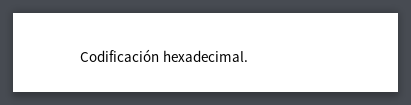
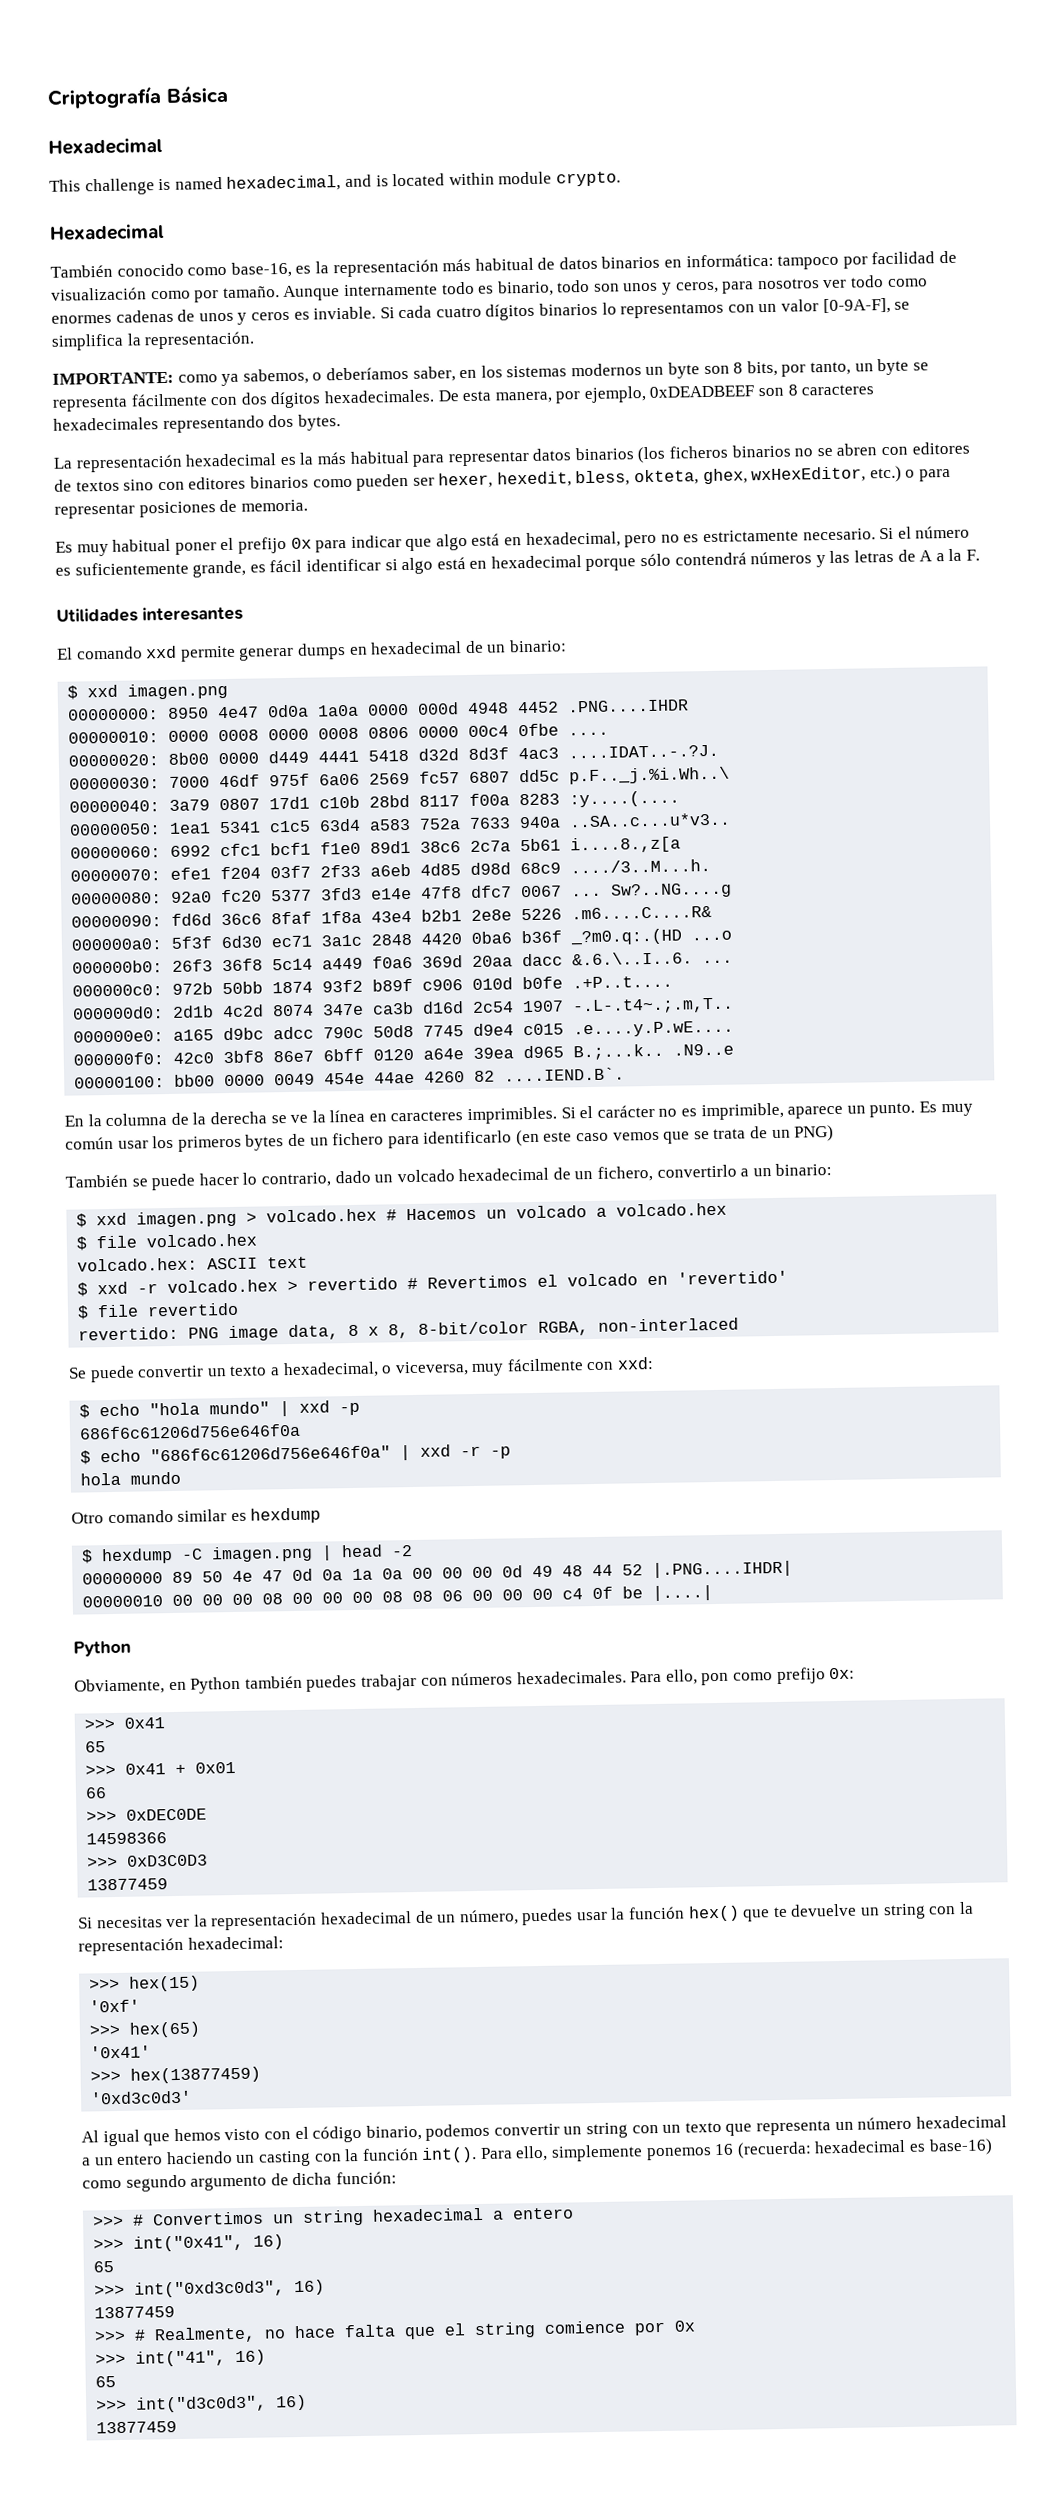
[80,49,248,62] Codificación hexadecimal. -> [47,84,228,109] [48,137,163,155] [49,171,621,196] [50,223,165,241] [50,250,958,278] [51,275,928,303] [51,297,911,325] [51,331,256,351] [52,358,929,387] [52,384,875,412] [53,414,341,434] [53,441,970,473] [54,465,952,492] [54,499,308,519] [55,525,971,557] [55,548,980,578] [56,605,243,623] [57,639,567,662] [67,682,229,700] [68,699,690,721] [68,723,610,744] [68,744,720,767] [69,766,731,790] [69,790,681,813] [69,812,732,836] [70,836,682,859] [70,858,712,882] [71,882,733,905] [71,905,713,928] [71,928,733,951] [72,951,734,974] [72,975,674,997] [72,997,735,1020] [73,1020,735,1043] [73,1043,735,1066] [74,1067,626,1089] [64,1101,973,1127] [65,1124,835,1152] [65,1163,833,1191] [76,1202,728,1228] [76,1233,258,1251] [77,1256,309,1272] [77,1270,789,1297] [77,1302,240,1320] [78,1317,740,1342] [68,1356,655,1383] [79,1400,361,1419] [79,1423,302,1440] [80,1444,512,1465] [80,1471,182,1486] [71,1507,322,1524] [81,1544,414,1565] [82,1560,794,1585] [82,1585,714,1608] [73,1640,131,1657] [74,1667,856,1695] [84,1717,166,1730] [85,1741,107,1753] [85,1761,237,1776] [85,1787,108,1799] [86,1808,208,1822] [86,1832,168,1845] [87,1854,209,1868] [87,1878,169,1891] [78,1901,974,1931] [78,1936,284,1956] [89,1975,201,1992] [89,1999,141,2013] [89,2021,202,2038] [90,2045,152,2059] [90,2066,262,2084] [90,2090,193,2105] [81,2115,1007,2147] [82,2138,993,2167] [82,2171,397,2192] [93,2207,575,2227] [93,2234,285,2252] [93,2261,115,2273] [94,2279,326,2298] [94,2306,176,2319] [94,2320,697,2344] [95,2349,267,2367] [95,2376,117,2388] [96,2394,308,2413] [96,2421,178,2434] Criptografía Básica // Hexadecimal // This challenge is named hexadecimal, and is located within module crypto. // Hexadecimal // También conocido como base-16, es la representación más habitual de datos binarios en informática: tampoco por facilidad de visualización como por tamaño. Aunque internamente todo es binario, todo son unos y ceros, para nosotros ver todo como enormes cadenas de unos y ceros es inviable. Si cada cuatro dígitos binarios lo representamos con un valor [0-9A-F], se simplifica la representación. // IMPORTANTE: como ya sabemos, o deberíamos saber, en los sistemas modernos un byte son 8 bits, por tanto, un byte se representa fácilmente con dos dígitos hexadecimales. De esta manera, por ejemplo, 0xDEADBEEF son 8 caracteres hexadecimales representando dos bytes. // La representación hexadecimal es la más habitual para representar datos binarios (los ficheros binarios no se abren con editores de textos sino con editores binarios como pueden ser hexer, hexedit, bless, okteta, ghex, wxHexEditor, etc.) o para representar posiciones de memoria. // Es muy habitual poner el prefijo 0x para indicar que algo está en hexadecimal, pero no es estrictamente necesario. Si el número es suficientemente grande, es fácil identificar si algo está en hexadecimal porque sólo contendrá números y las letras de A a la F. // Utilidades interesantes // El comando xxd permite generar dumps en hexadecimal de un binario: // $ xxd imagen.png // 00000000: 8950 4e47 0d0a 1a0a 0000 000d 4948 4452 .PNG....IHDR // 00000010: 0000 0008 0000 0008 0806 0000 00c4 0fbe .... // 00000020: 8b00 0000 d449 4441 5418 d32d 8d3f 4ac3 ....IDAT..-.?J. // 00000030: 7000 46df 975f 6a06 2569 fc57 6807 dd5c p.F.._j.%i.Wh..\ // 00000040: 3a79 0807 17d1 c10b 28bd 8117 f00a 8283 :y....(.... // 00000050: 1ea1 5341 c1c5 63d4 a583 752a 7633 940a ..SA..c...u*v3.. // 00000060: 6992 cfc1 bcf1 f1e0 89d1 38c6 2c7a 5b61 i....8.,z[a // 00000070: efe1 f204 03f7 2f33 a6eb 4d85 d98d 68c9 ..../3..M...h. // 00000080: 92a0 fc20 5377 3fd3 e14e 47f8 dfc7 0067 ... Sw?..NG....g // 00000090: fd6d 36c6 8faf 1f8a 43e4 b2b1 2e8e 5226 .m6....C....R& // 000000a0: 5f3f 6d30 ec71 3a1c 2848 4420 0ba6 b36f _?m0.q:.(HD ...o // 000000b0: 26f3 36f8 5c14 a449 f0a6 369d 20aa dacc &.6.\..I..6. ... // 000000c0: 972b 50bb 1874 93f2 b89f c906 010d b0fe .+P..t.... // 000000d0: 2d1b 4c2d 8074 347e ca3b d16d 2c54 1907 -.L-.t4~.;.m,T.. // 000000e0: a165 d9bc adcc 790c 50d8 7745 d9e4 c015 .e....y.P.wE.... // 000000f0: 42c0 3bf8 86e7 6bff 0120 a64e 39ea d965 B.;...k.. .N9..e // 00000100: bb00 0000 0049 454e 44ae 4260 82 ....IEND.B`. // En la columna de la derecha se ve la línea en caracteres imprimibles. Si el carácter no es imprimible, aparece un punto. Es muy común usar los primeros bytes de un fichero para identificarlo (en este caso vemos que se trata de un PNG) // También se puede hacer lo contrario, dado un volcado hexadecimal de un fichero, convertirlo a un binario: // $ xxd imagen.png > volcado.hex # Hacemos un volcado a volcado.hex // $ file volcado.hex // volcado.hex: ASCII text // $ xxd -r volcado.hex > revertido # Revertimos el volcado en 'revertido' // $ file revertido // revertido: PNG image data, 8 x 8, 8-bit/color RGBA, non-interlaced // Se puede convertir un texto a hexadecimal, o viceversa, muy fácilmente con xxd: // $ echo "hola mundo" | xxd -p // 686f6c61206d756e646f0a // $ echo "686f6c61206d756e646f0a" | xxd -r -p // hola mundo // Otro comando similar es hexdump // $ hexdump -C imagen.png | head -2 // 00000000 89 50 4e 47 0d 0a 1a 0a 00 00 00 0d 49 48 44 52 |.PNG....IHDR| // 00000010 00 00 00 08 00 00 00 08 08 06 00 00 00 c4 0f be |....| // Python // Obviamente, en Python también puedes trabajar con números hexadecimales. Para ello, pon como prefijo 0x: // >>> 0x41 // 65 // >>> 0x41 + 0x01 // 66 // >>> 0xDEC0DE // 14598366 // >>> 0xD3C0D3 // 13877459 // Si necesitas ver la representación hexadecimal de un número, puedes usar la función hex() que te devuelve un string con la representación hexadecimal: // >>> hex(15) // '0xf' // >>> hex(65) // '0x41' // >>> hex(13877459) // '0xd3c0d3' // Al igual que hemos visto con el código binario, podemos convertir un string con un texto que representa un número hexadecimal a un entero haciendo un casting con la función int(). Para ello, simplemente ponemos 16 (recuerda: hexadecimal es base-16) como segundo argumento de dicha función: // >>> # Convertimos un string hexadecimal a entero // >>> int("0x41", 16) // 65 // >>> int("0xd3c0d3", 16) // 13877459 // >>> # Realmente, no hace falta que el string comience por 0x // >>> int("41", 16) // 65 // >>> int("d3c0d3", 16) // 13877459

